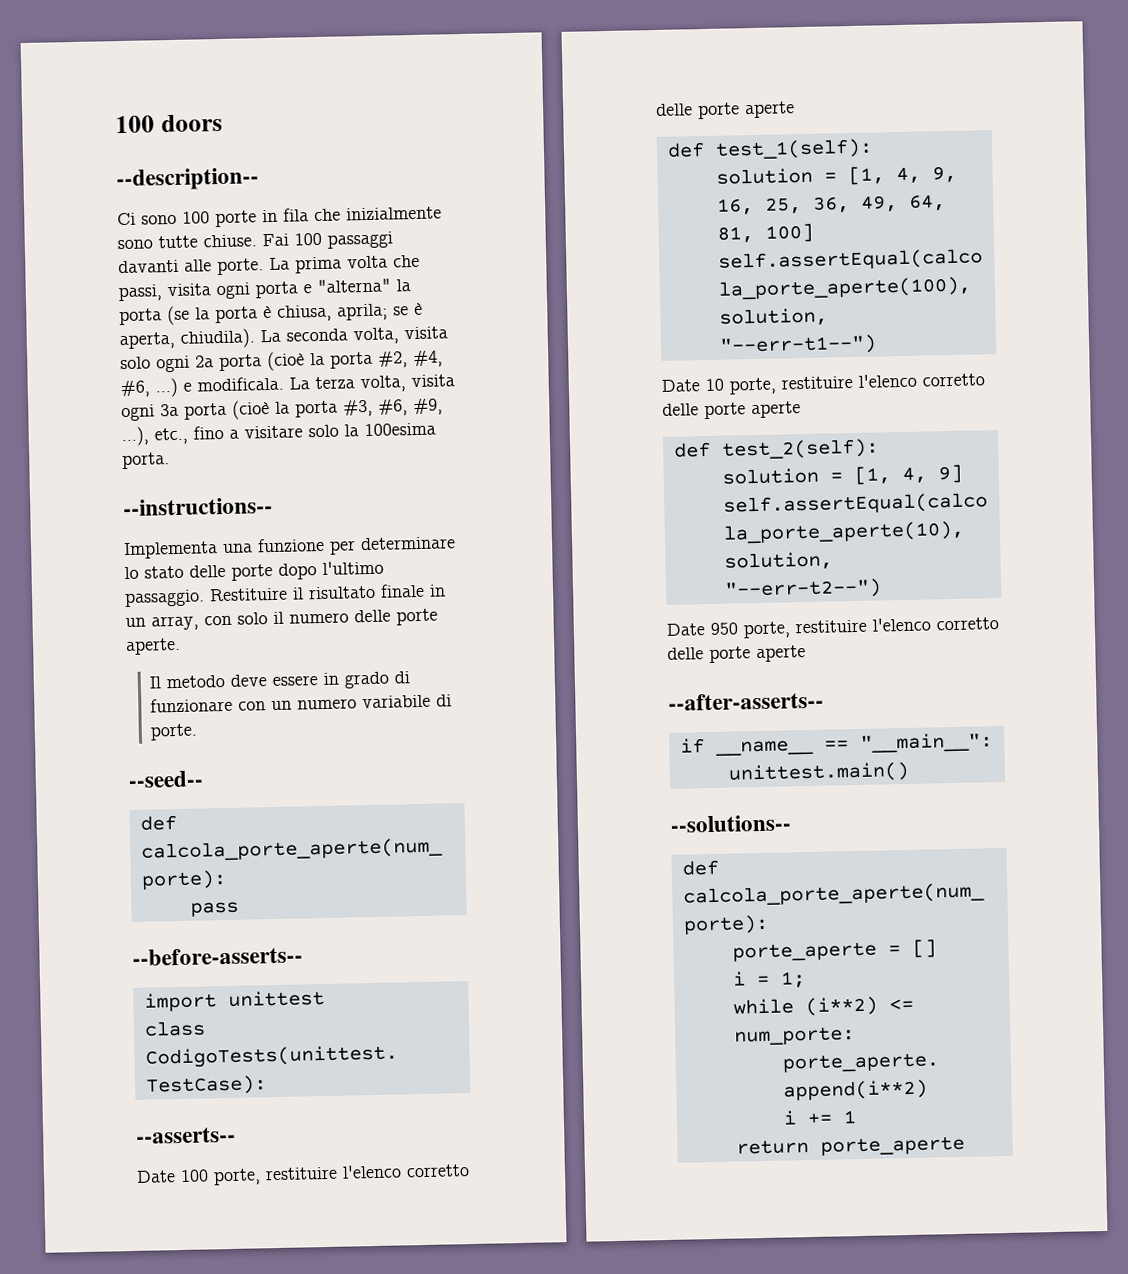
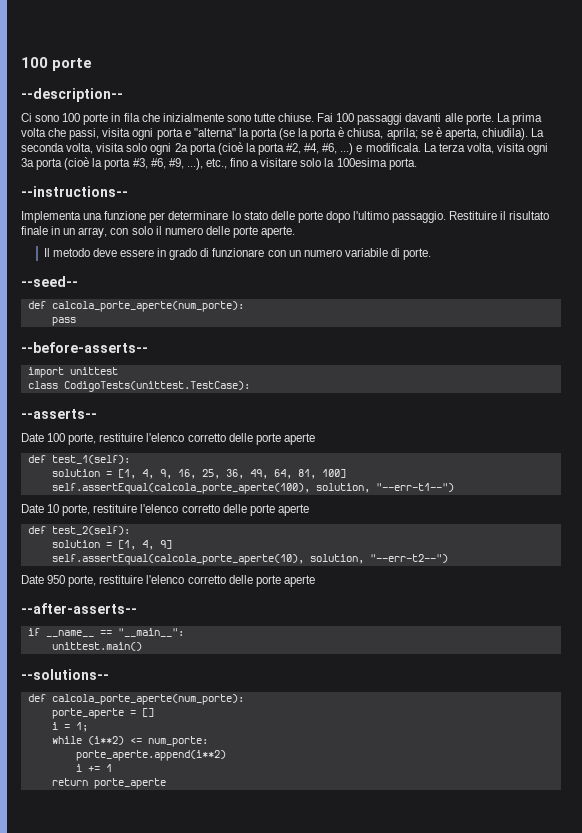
[115,113,223,134] 100 doors -> [21,57,93,71] 100 porte

